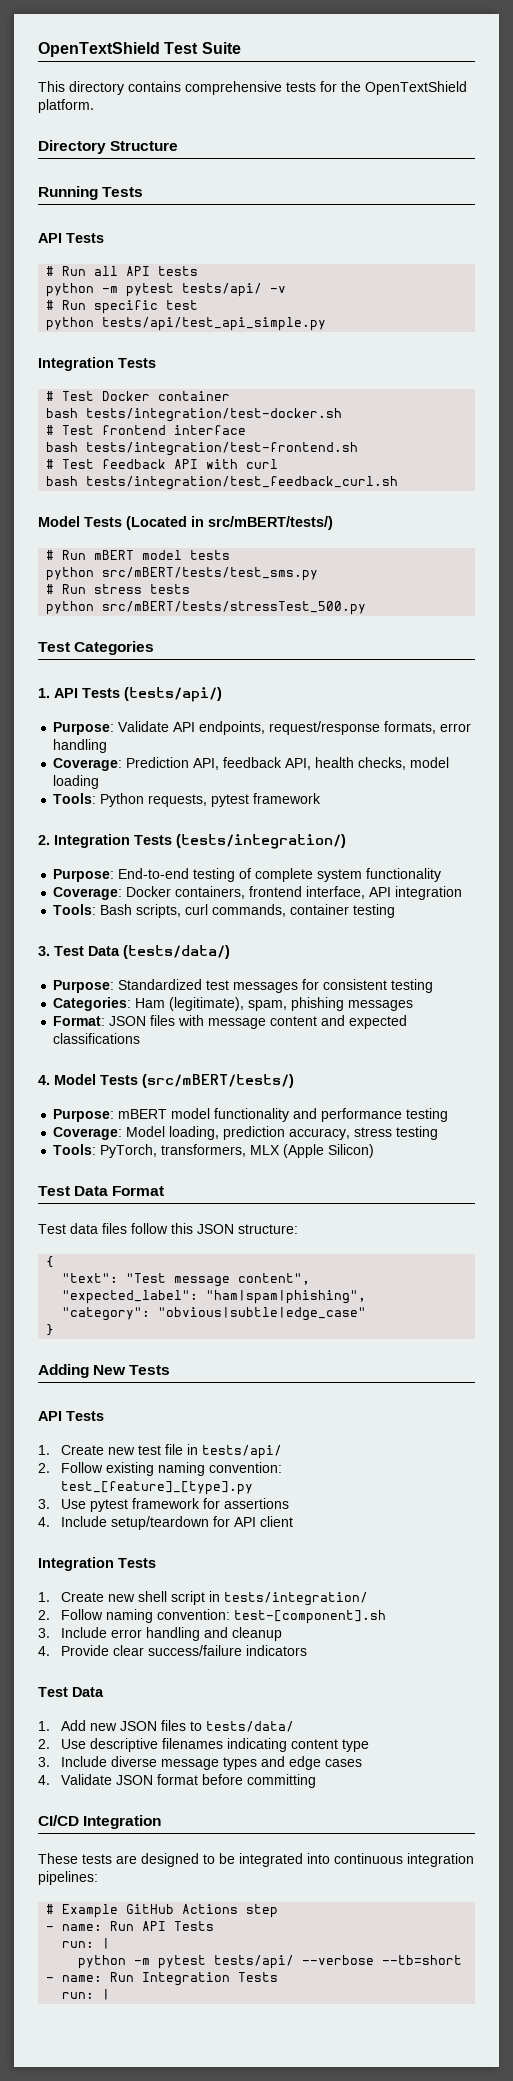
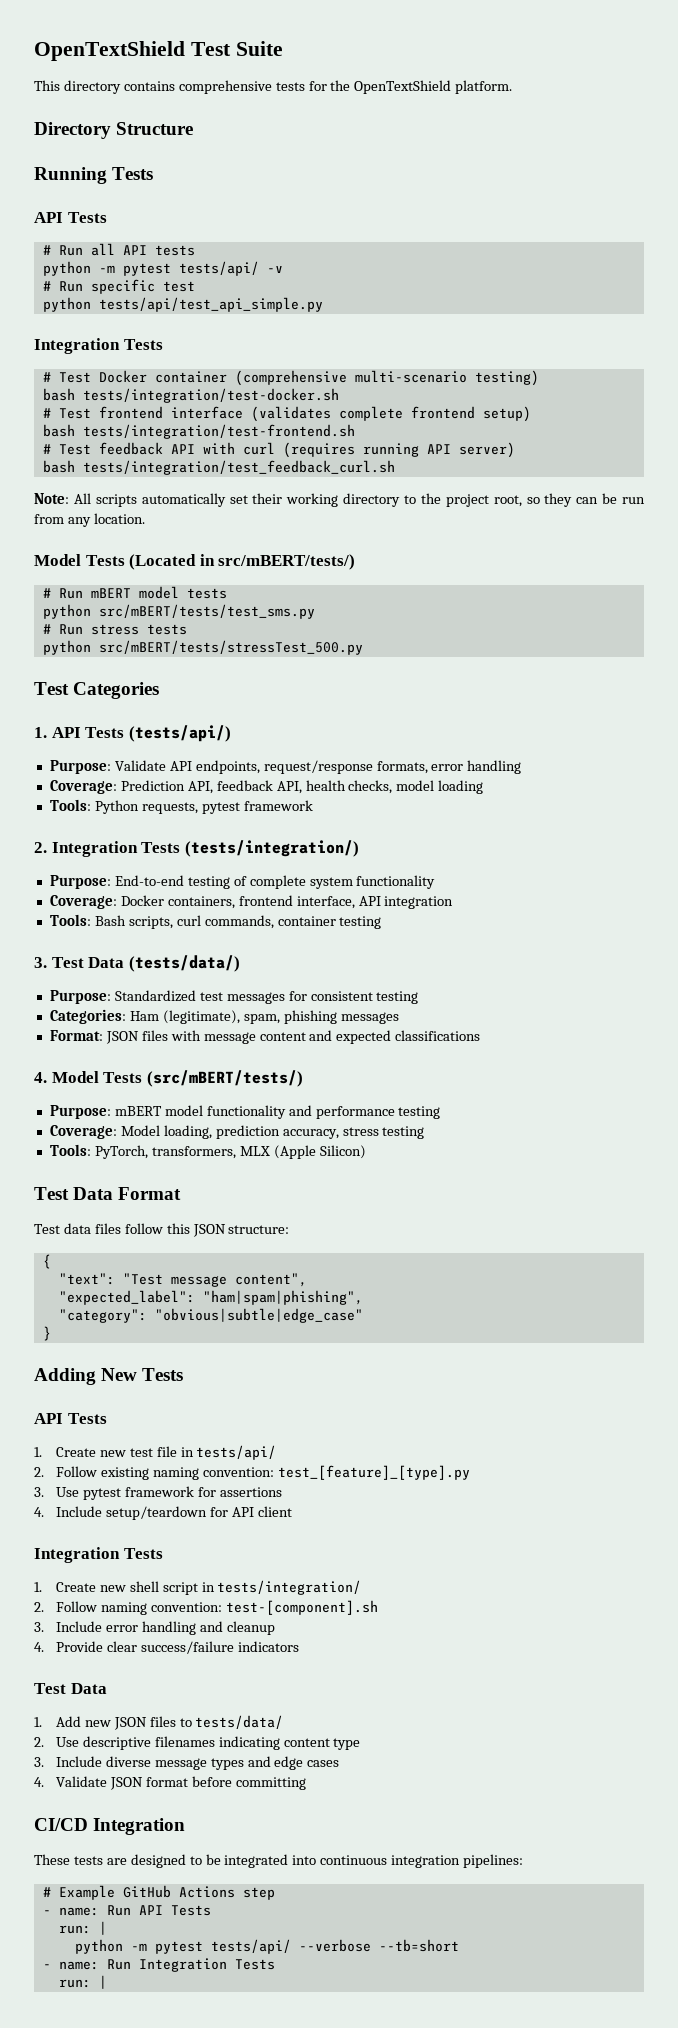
(231, 396) none -> [234,370,539,386] (comprehensive multi-scenario testing)
(247, 430) none -> [250,406,531,422] (validates complete frontend setup)
[46,476,399,490] // bash tests/integration/test_feedback_curl.sh -> [282,442,515,458] [42,460,395,475] [34,493,645,507] [34,513,145,527] (requires running API server) // bash tests/integration/test_feedback_curl.sh // Note: All scripts automatically set their working directory to the project root, so they can be run from any location.

